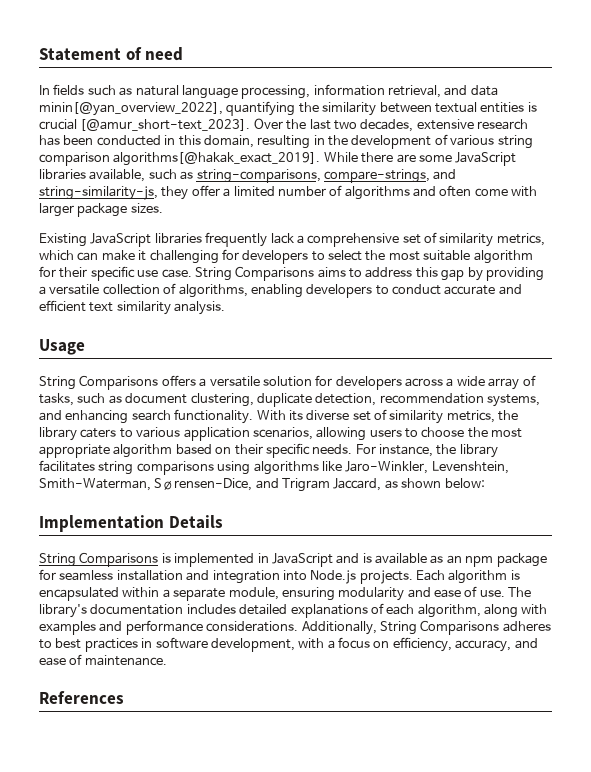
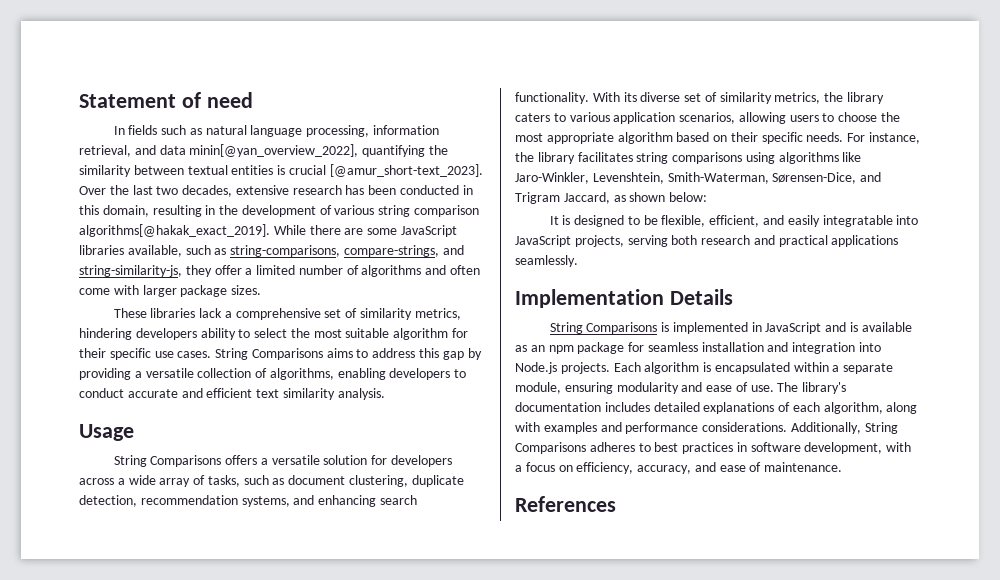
[39,232,268,247] Existing JavaScript libraries frequently -> [113,308,196,318] These libraries
[39,249,309,264] which can make it challenging for developers -> [79,328,236,340] hindering developers ability
[161,269,192,278] case. -> [177,351,212,358] cases.
(485, 483) none -> [549,215,919,227] [515,235,899,247] [515,255,578,267] // It is designed to be flexible, efficient, and easily integratable into JavaScript projects, serving both research and practical applications seamlessly.

